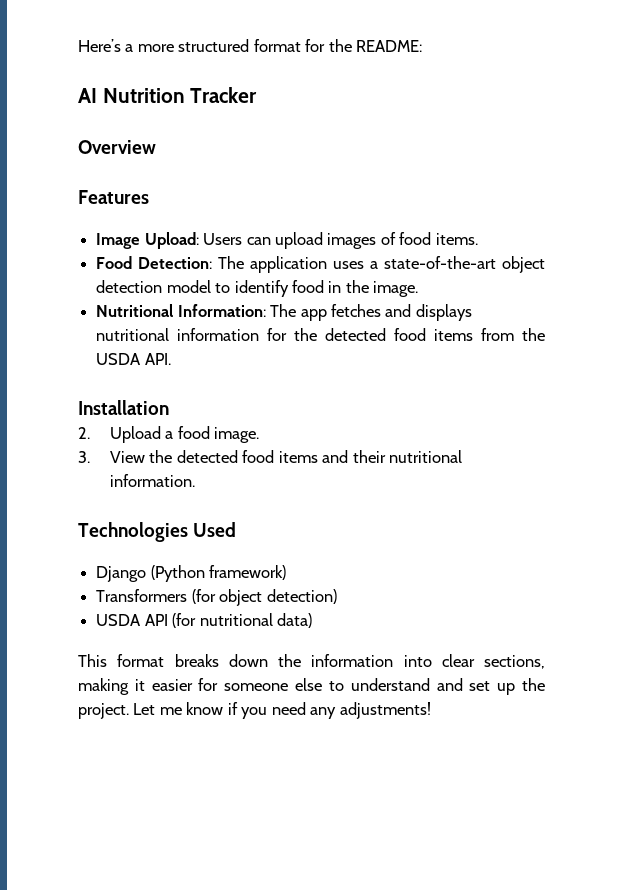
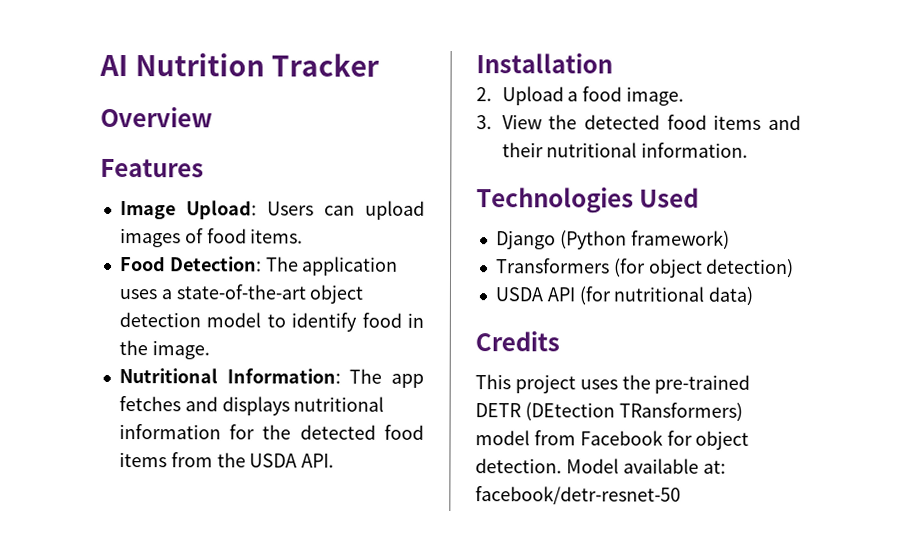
[78,39,423,52] Here’s a more structured format for the README: // -> (99, 65) none
(312, 620) none -> [475,331,560,352] // Credits
[117,654,545,669] [78,678,545,695] [78,702,431,719] format breaks down the information into clear sections, making it easier for someone else to understand and set up the project. Let me know if you need any adjustments! -> [514,374,751,394] [475,402,743,422] [475,430,750,450] [475,458,726,474] [475,486,681,505] project uses the pre-trained DETR (DEtection TRansformers) model from Facebook for object detection. Model available at: facebook/detr-resnet-50

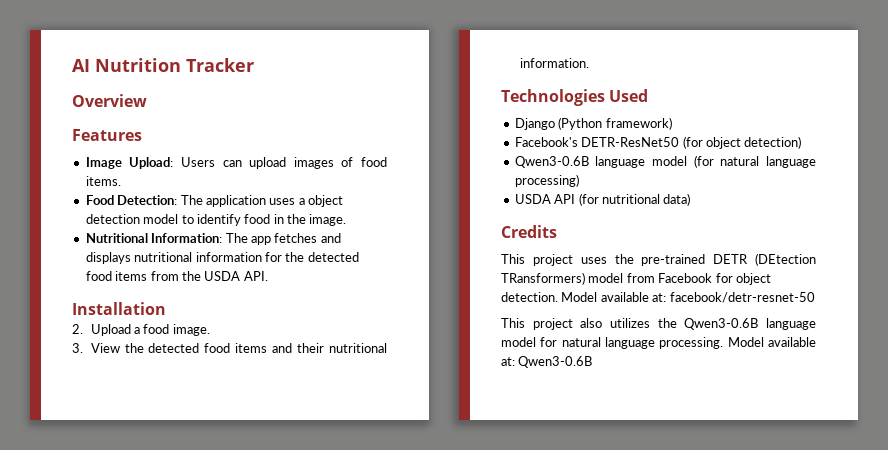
[175,284,306,300] state-of-the-art -> (305, 201) none
[495,258,610,274] Transformers -> [514,137,680,147] Facebook's DETR-ResNet50
(795, 268) none -> [514,155,816,168] [514,174,579,187] // Qwen3-0.6B language model (for natural language processing)
(681, 495) none -> [501,318,816,330] [501,337,816,349] [501,356,593,368] // This project also utilizes the Qwen3-0.6B language model for natural language processing. Model available at: Qwen3-0.6B

